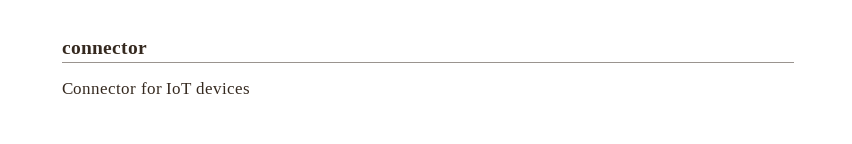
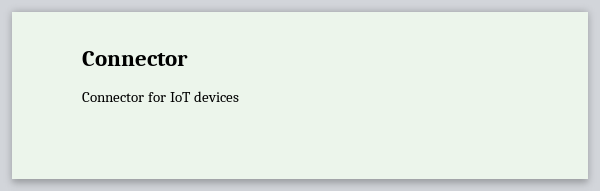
[62,43,147,54] connector -> [82,51,188,66] Connector

